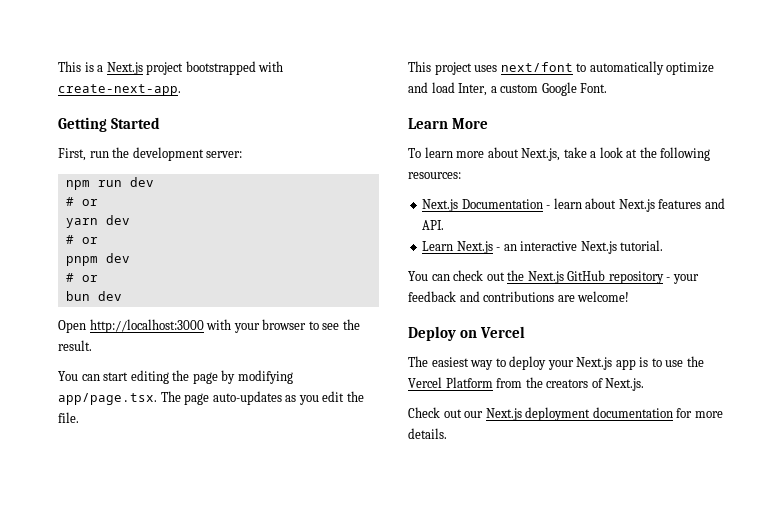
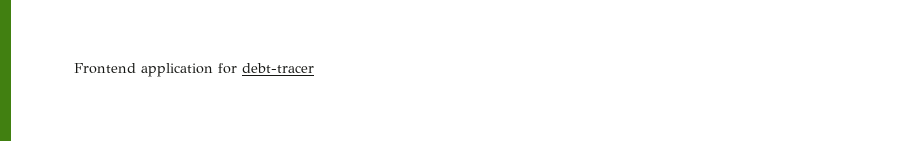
[58,61,284,75] [58,84,181,96] [58,117,161,132] [58,147,243,161] [65,177,154,190] [65,197,98,206] [65,215,130,228] [65,235,98,244] [65,253,130,266] [65,273,98,282] [65,291,122,301] [58,319,360,333] [58,340,92,351] [58,370,293,384] [58,391,364,405] [58,412,79,423] [408,61,715,75] [408,82,608,96] [408,118,489,129] [408,147,711,161] [408,172,461,179] [422,198,725,212] [422,220,445,230] [422,240,664,254] [408,270,699,284] [408,291,630,302] [408,326,526,341] [408,356,704,370] [408,377,645,391] [408,407,723,421] [408,428,447,439] This is a Next.js project bootstrapped with create-next-app. // Getting Started // First, run the development server: // npm run dev // # or // yarn dev // # or // pnpm dev // # or // bun dev // Open http://localhost:3000 with your browser to see the result. // You can start editing the page by modifying app/page.tsx. The page auto-updates as you edit the file. // This project uses next/font to automatically optimize and load Inter, a custom Google Font. // Learn More // To learn more about Next.js, take a look at the following resources: // Next.js Documentation - learn about Next.js features and API. // Learn Next.js - an interactive Next.js tutorial. // You can check out the Next.js GitHub repository - your feedback and contributions are welcome! // Deploy on Vercel // The easiest way to deploy your Next.js app is to use the Vercel Platform from the creators of Next.js. // Check out our Next.js deployment documentation for more details. -> [74,63,314,77] Frontend application for debt-tracer

